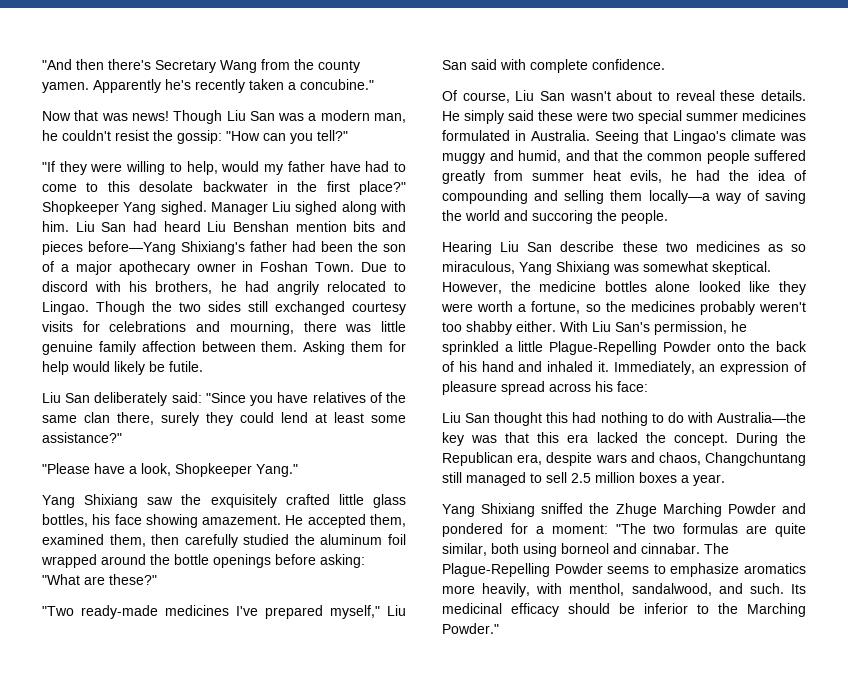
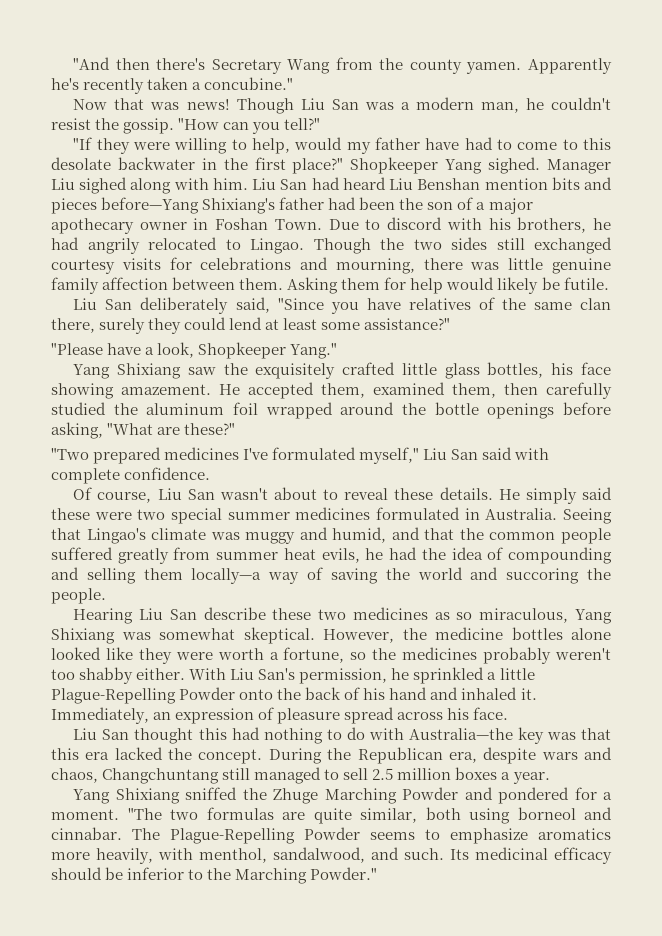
[177,130,222,144] gossip: -> [123,118,175,134] gossip.
[171,392,202,403] said: -> [235,297,270,313] said,
[320,554,365,568] asking: -> [51,422,103,439] asking,
[81,605,158,619] ready-made -> [93,447,162,464] prepared
[265,605,323,619] prepared -> [272,447,357,460] formulated
[617,381,648,392] face: -> [473,707,509,720] face.
[551,524,608,534] moment: -> [51,809,119,820] moment.

